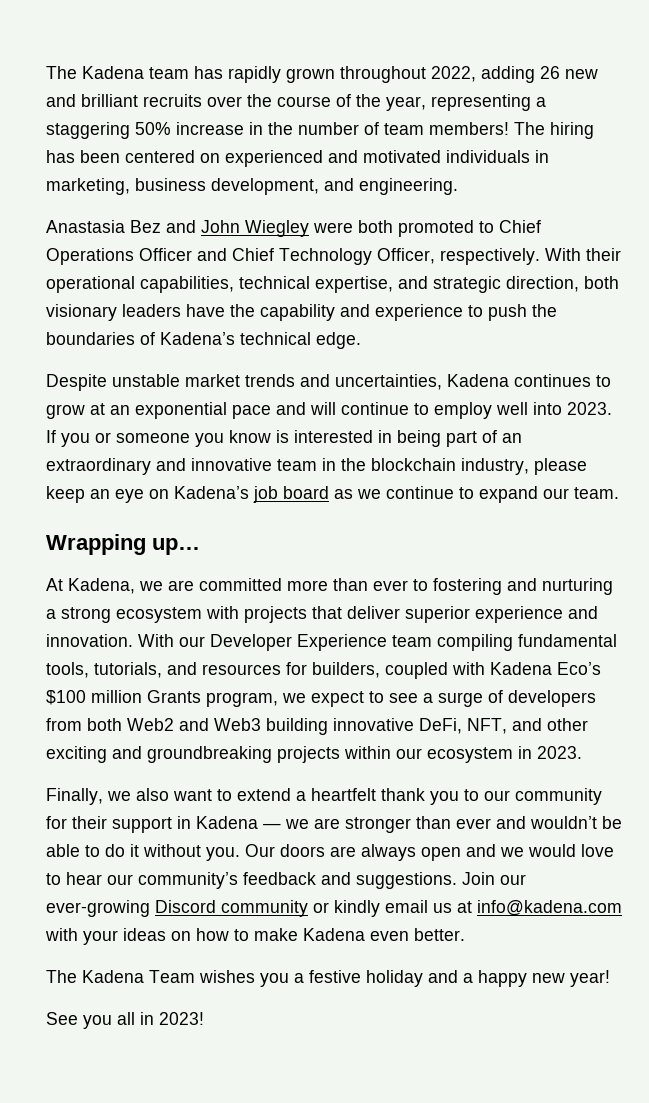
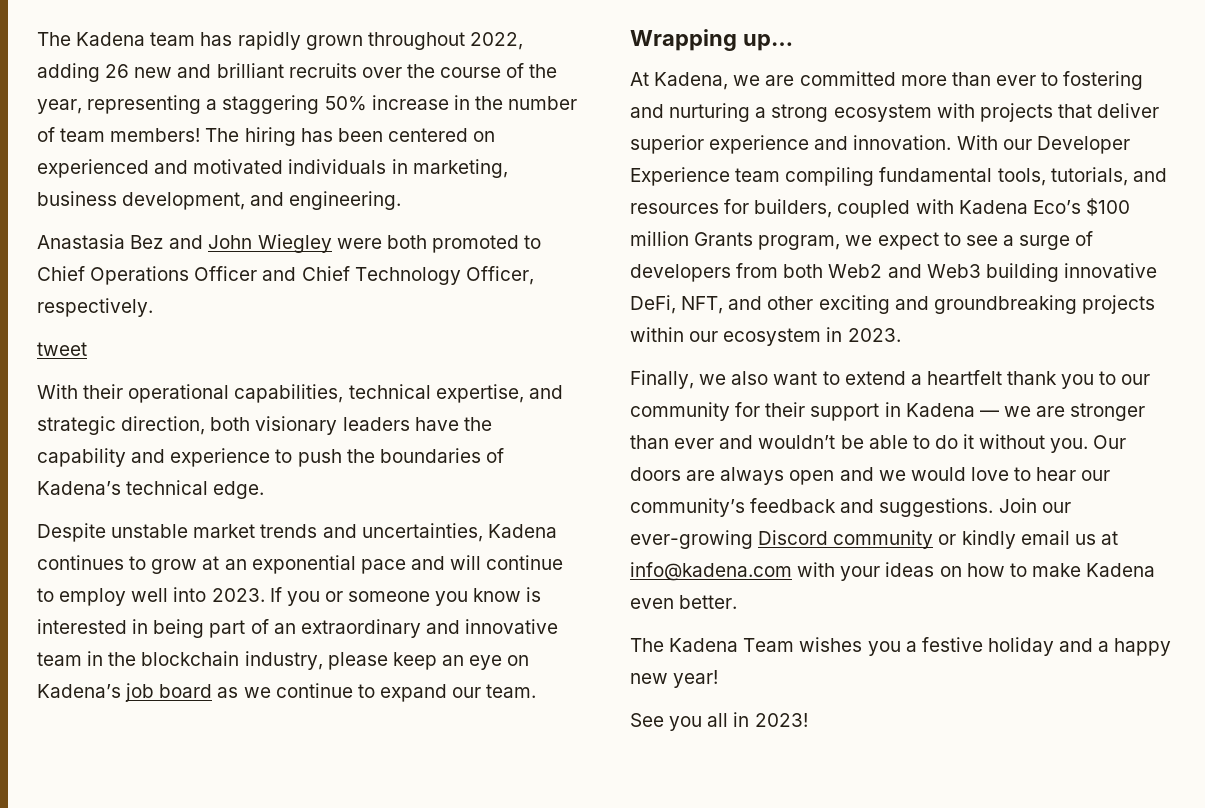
(540, 256) none -> [37,342,87,356] // tweet //

